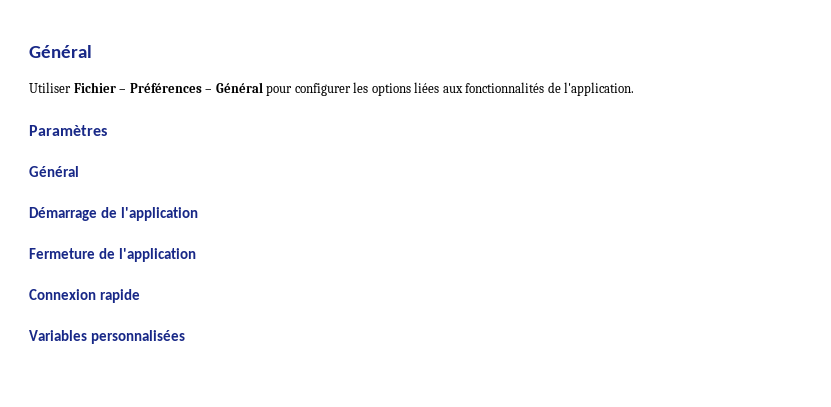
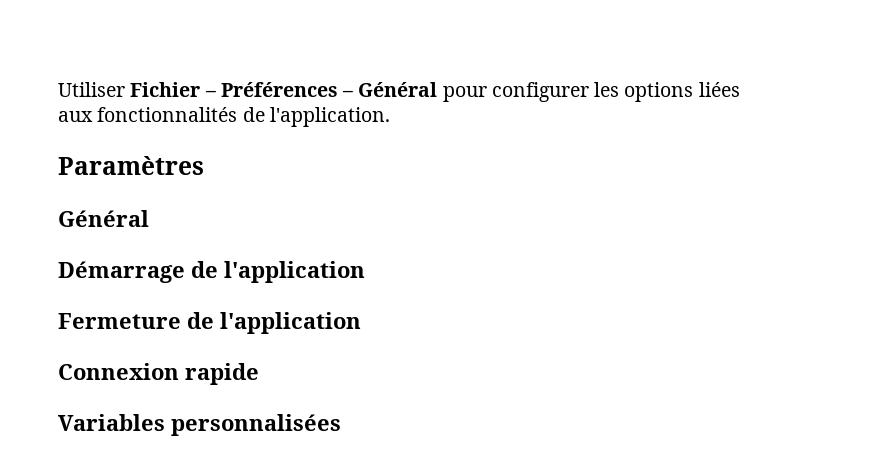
[29,45,92,58] Général // -> (58, 89) none

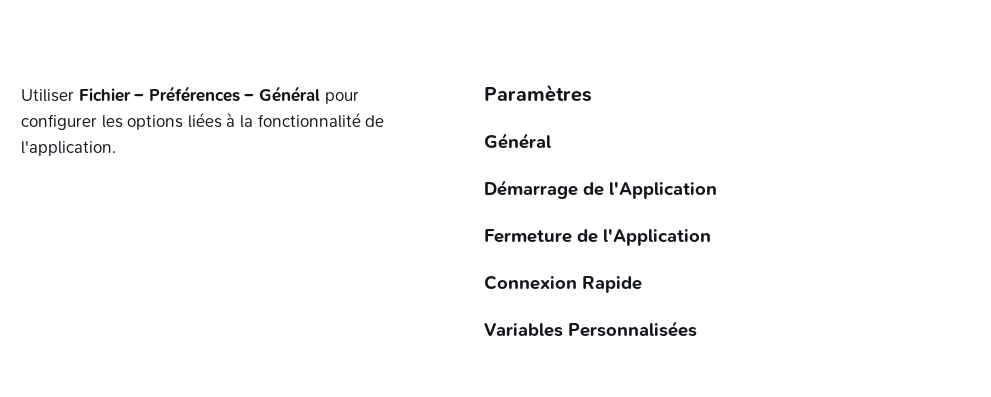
[58,107,238,122] aux fonctionnalités -> [226,112,361,128] à la fonctionnalité
[224,261,365,283] l'application -> [609,182,717,199] l'Application
[220,312,361,334] l'application -> [603,229,711,246] l'Application
[185,363,259,385] rapide -> [582,276,642,293] Rapide
[171,414,341,436] personnalisées -> [568,321,697,337] Personnalisées

